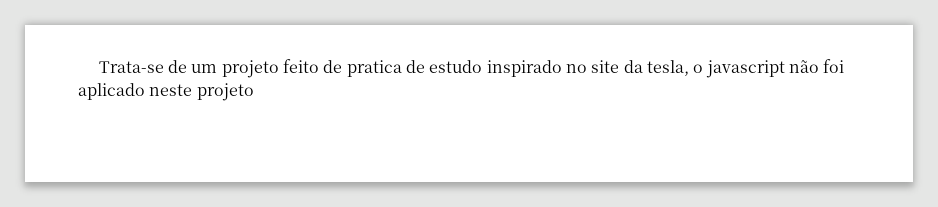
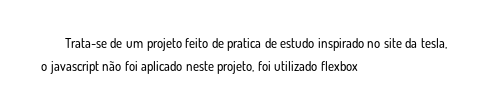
[196,83,254,101] projeto -> [217,61,358,74] projeto, foi utilizado flexbox

